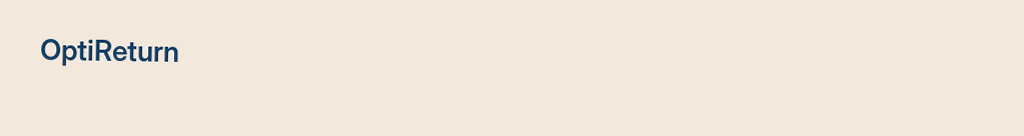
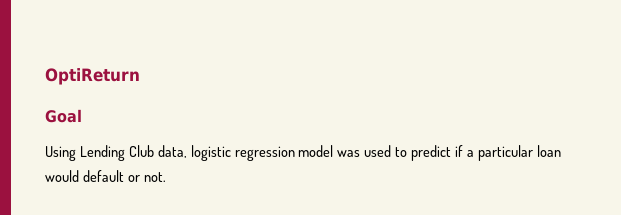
(180, 53) none -> [45,109,82,123] [45,145,561,161] [45,170,166,182] // Goal // Using Lending Club data, logistic regression model was used to predict if a particular loan would default or not.

